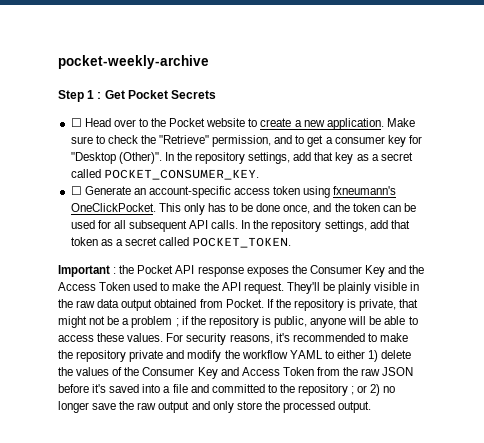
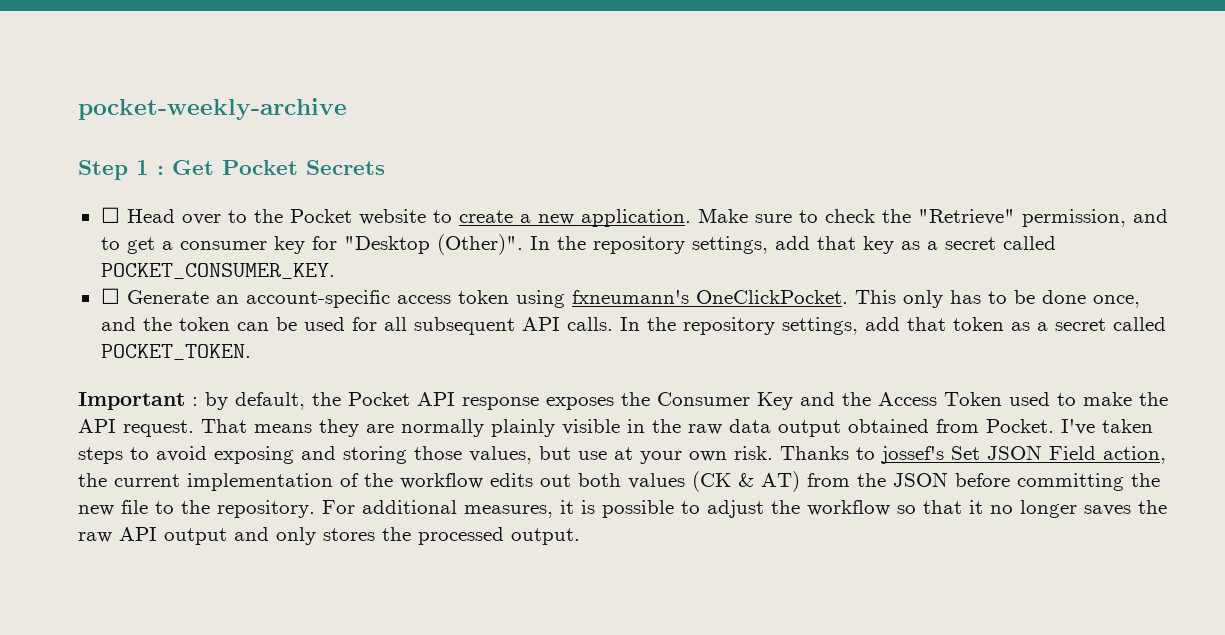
(117, 270) none -> [205,392,305,410] by default,
[286,282,335,294] They'll be -> [201,419,484,437] That means they are normally
[266,299,419,311] [58,316,418,328] [58,333,408,345] [58,350,412,362] [58,367,314,379] If the repository is private, that might not be a problem ; if the repository is public, anyone will be able to access these values. For security reasons, it's recommended to make the repository private and modify the workflow YAML to either 1) delete the values of the Consumer Key and Access Token -> [1061,419,1153,435] [78,445,1166,464] [78,471,800,492] I've taken steps to avoid exposing and storing those values, but use at your own risk. Thanks to jossef's Set JSON Field action, the current implementation of the workflow edits out both values (CK & AT)
[361,368,381,376] raw -> (886, 480) none
[92,384,381,396] it's saved into a file and committed to the repository ; or 2) -> [1017,473,1160,491] [78,500,983,518] committing the new file to the repository. For additional measures, it is possible to adjust the workflow so that it
[92,401,157,410] save the raw -> [1084,500,1167,516] [78,527,157,543] saves the raw API
[236,401,262,410] store -> [323,528,375,541] stores

